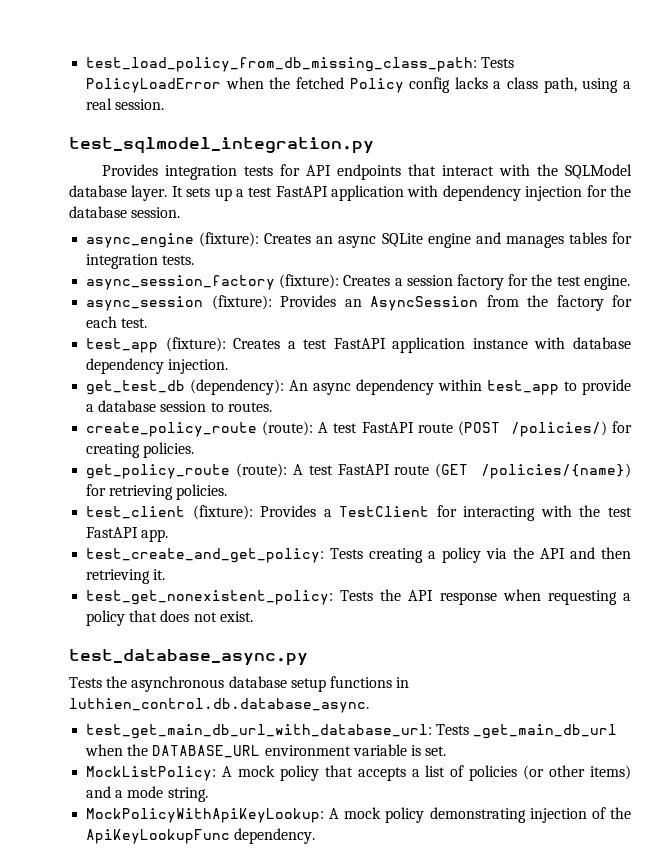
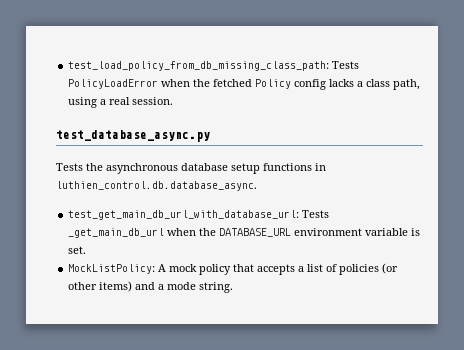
[69,137,374,154] [101,164,633,180] [69,185,631,201] [69,206,181,218] [86,232,633,248] [86,254,195,269] [86,274,630,290] [86,295,632,311] [86,316,148,328] [86,337,632,353] [86,358,229,374] [86,379,631,395] [86,400,272,412] [86,421,633,437] [86,442,195,458] [86,463,631,479] [86,484,228,500] [86,505,632,521] [86,527,169,542] [86,547,632,563] [86,569,166,584] [86,589,632,605] [86,610,253,626] // test_sqlmodel_integration.py // Provides integration tests for API endpoints that interact with the SQLModel database layer. It sets up a test FastAPI application with dependency injection for the database session. // async_engine (fixture): Creates an async SQLite engine and manages tables for integration tests. // async_session_factory (fixture): Creates a session factory for the test engine. // async_session (fixture): Provides an AsyncSession from the factory for each test. // test_app (fixture): Creates a test FastAPI application instance with database dependency injection. // get_test_db (dependency): An async dependency within test_app to provide a database session to routes. // create_policy_route (route): A test FastAPI route (POST /policies/) for creating policies. // get_policy_route (route): A test FastAPI route (GET /policies/{name}) for retrieving policies. // test_client (fixture): Provides a TestClient for interacting with the test FastAPI app. // test_create_and_get_policy: Tests creating a policy via the API and then retrieving it. // test_get_nonexistent_policy: Tests the API response when requesting a policy that does not exist. -> (174, 101) none
[86,807,631,823] [86,828,316,844] // MockPolicyWithApiKeyLookup: A mock policy demonstrating injection of the ApiKeyLookupFunc dependency. -> (234, 287) none

